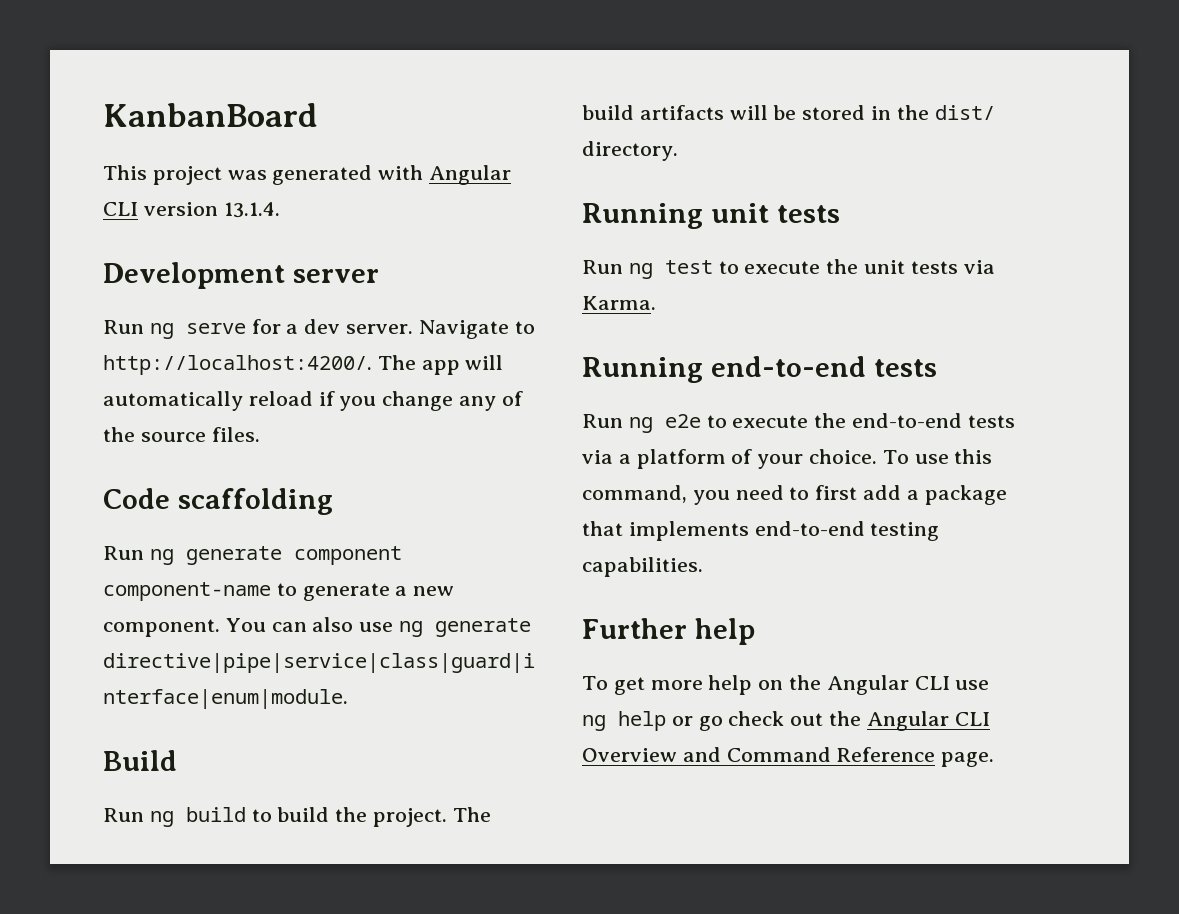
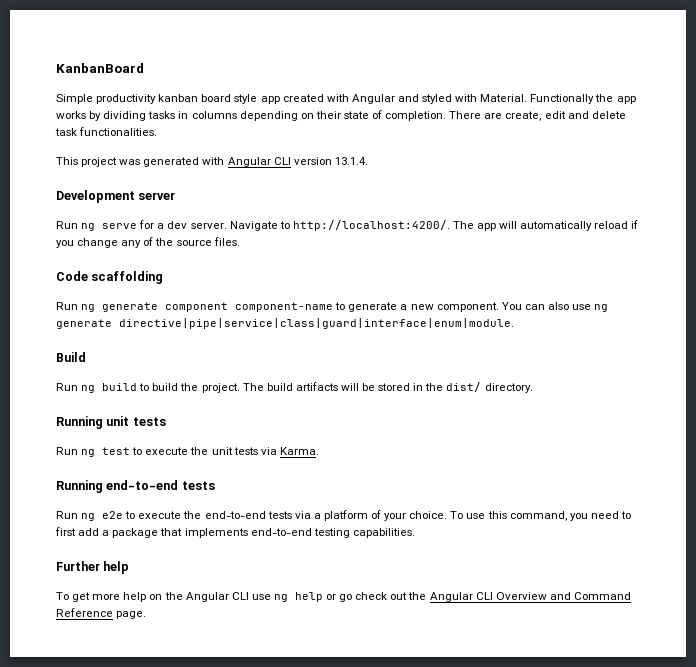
(318, 115) none -> [56,94,636,104] [56,110,626,121] [55,127,158,136] // Simple productivity kanban board style app created with Angular and styled with Material. Functionally the app works by dividing tasks in columns depending on their state of completion. There are create, edit and delete task functionalities.

